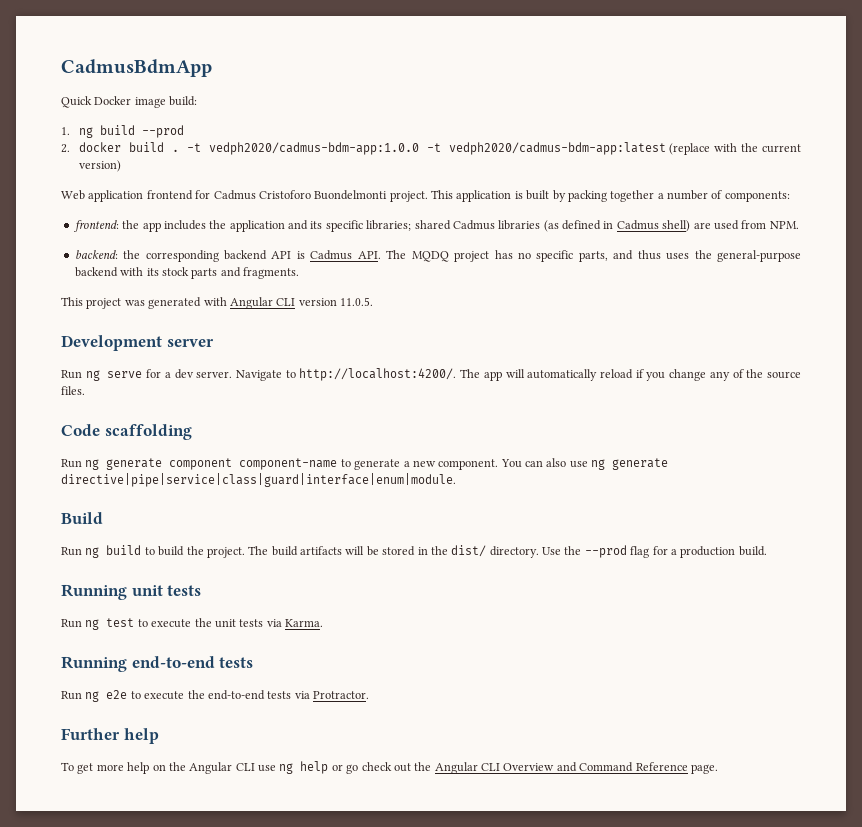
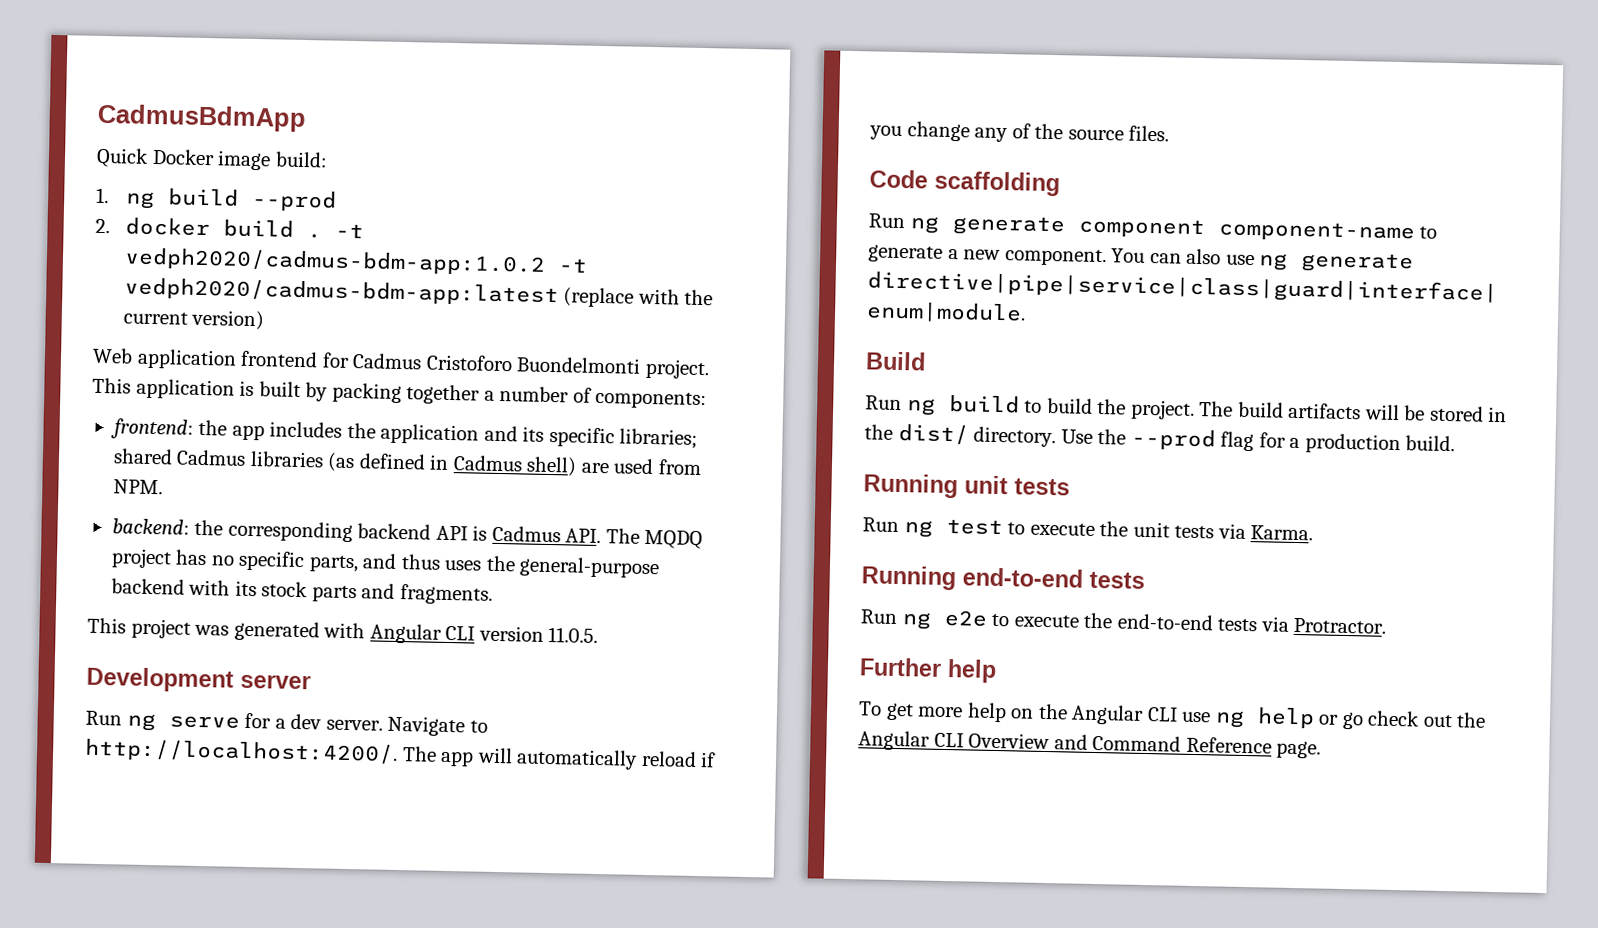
[208,142,419,155] vedph2020/cadmus-bdm-app:1.0.0 -> [123,247,546,276] vedph2020/cadmus-bdm-app:1.0.2

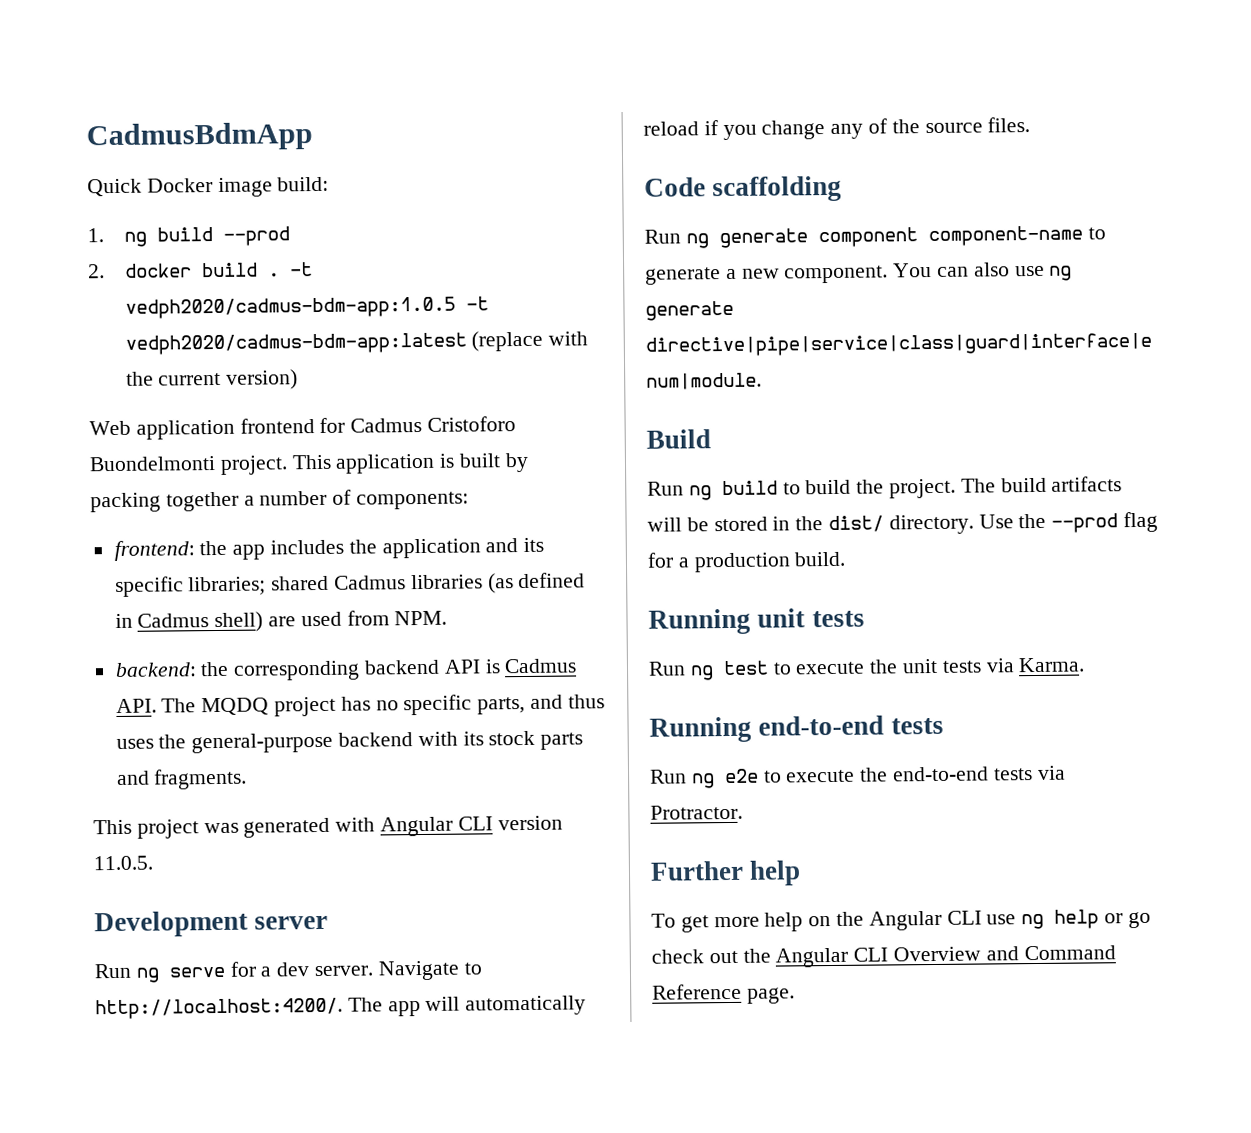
[123,247,546,276] vedph2020/cadmus-bdm-app:1.0.2 -> [124,296,456,319] vedph2020/cadmus-bdm-app:1.0.5

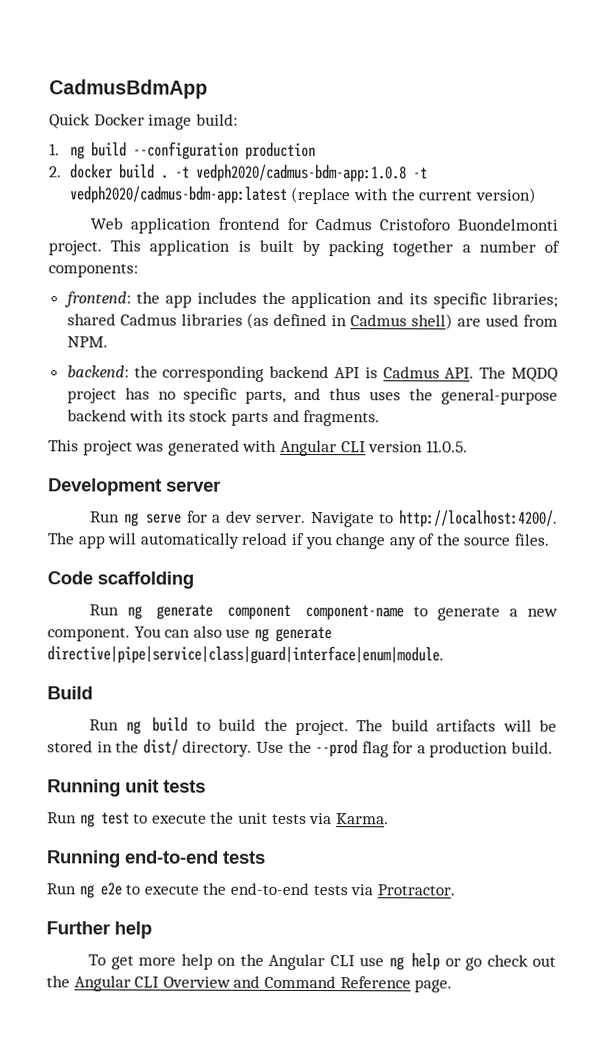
[222,226,290,246] --prod -> [132,141,316,161] --configuration production
[124,296,456,319] vedph2020/cadmus-bdm-app:1.0.5 -> [195,163,407,183] vedph2020/cadmus-bdm-app:1.0.8

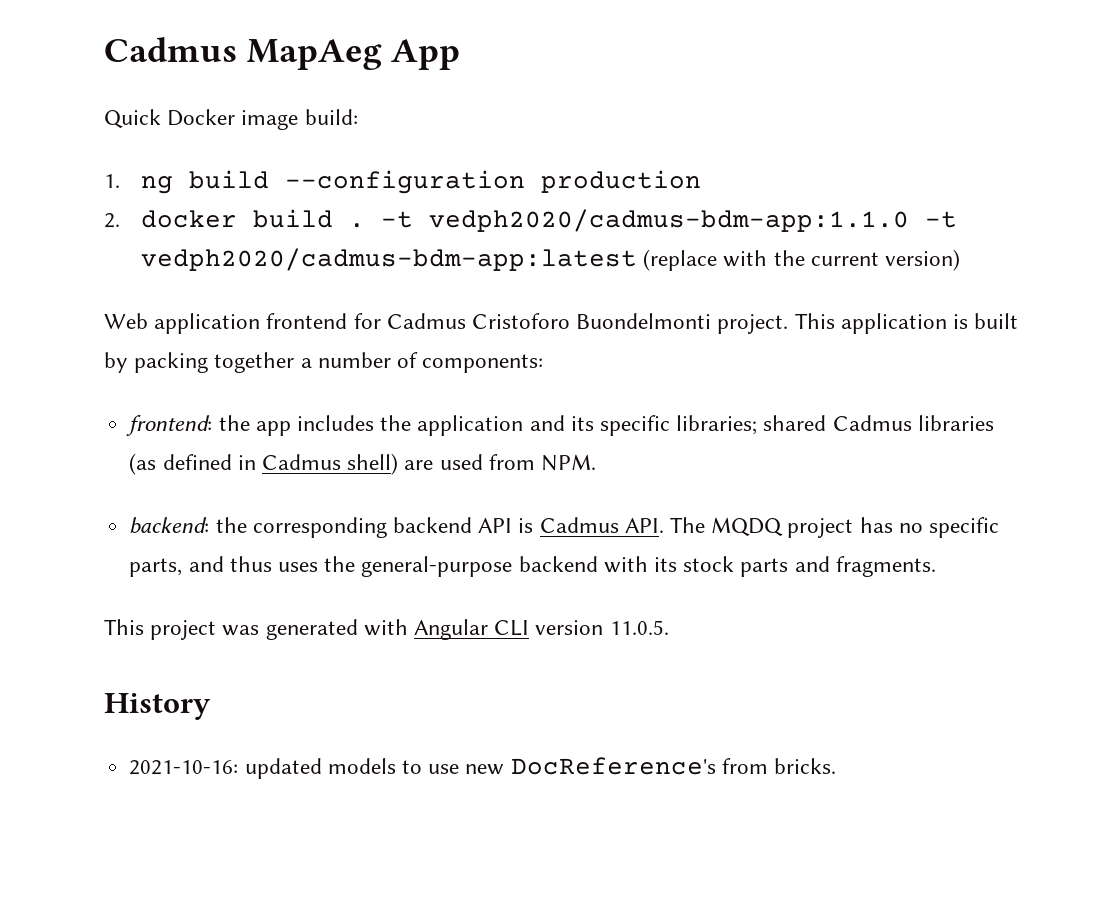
[49,79,208,99] CadmusBdmApp -> [104,37,461,70] Cadmus MapAeg App
[195,163,407,183] vedph2020/cadmus-bdm-app:1.0.8 -> [428,209,909,232] vedph2020/cadmus-bdm-app:1.1.0
[48,478,221,496] [89,509,558,528] [47,532,550,550] [47,571,194,589] [89,604,558,621] [47,625,332,643] [47,645,444,665] [47,686,93,700] [89,716,557,736] [47,738,554,758] [47,779,206,797] [47,811,389,828] [46,850,266,868] [46,882,455,899] [46,921,152,939] [88,952,556,971] [46,975,453,993] Development server // Run ng serve for a dev server. Navigate to http://localhost:4200/. The app will automatically reload if you change any of the source files. // Code scaffolding // Run ng generate component component-name to generate a new component. You can also use ng generate directive|pipe|service|class|guard|interface|enum|module. // Build // Run ng build to build the project. The build artifacts will be stored in the dist/ directory. Use the --prod flag for a production build. // Running unit tests // Run ng test to execute the unit tests via Karma. // Running end-to-end tests // Run ng e2e to execute the end-to-end tests via Protractor. // Further help // To get more help on the Angular CLI use ng help or go check out the Angular CLI Overview and Command Reference page. -> [104,693,211,720] [129,757,836,779] History // 2021-10-16: updated models to use new DocReference's from bricks.

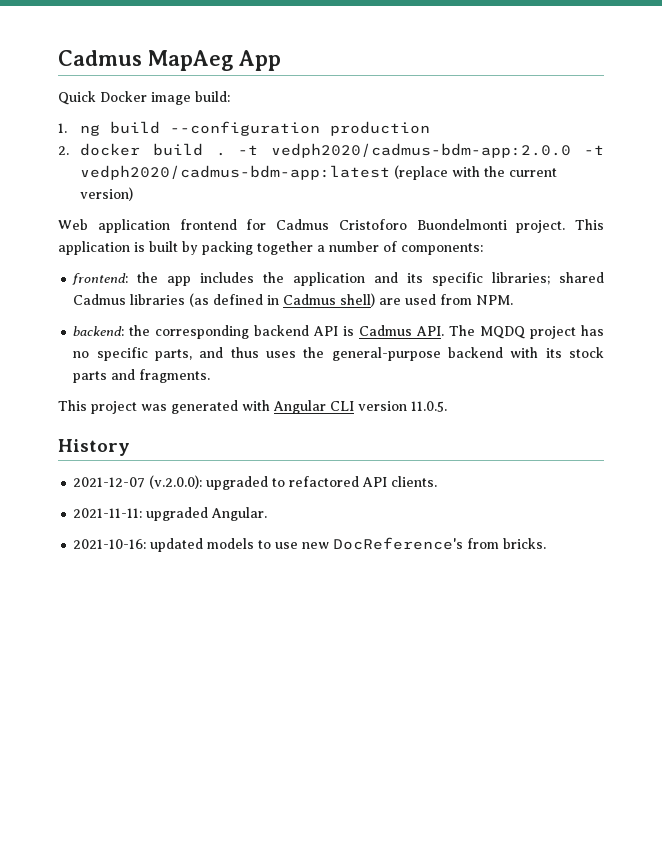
[428,209,909,232] vedph2020/cadmus-bdm-app:1.1.0 -> [271,143,572,158] vedph2020/cadmus-bdm-app:2.0.0
(211, 706) none -> [73,475,438,490] [73,507,268,521] // 2021-12-07 (v.2.0.0): upgraded to refactored API clients. // 2021-11-11: upgraded Angular.

